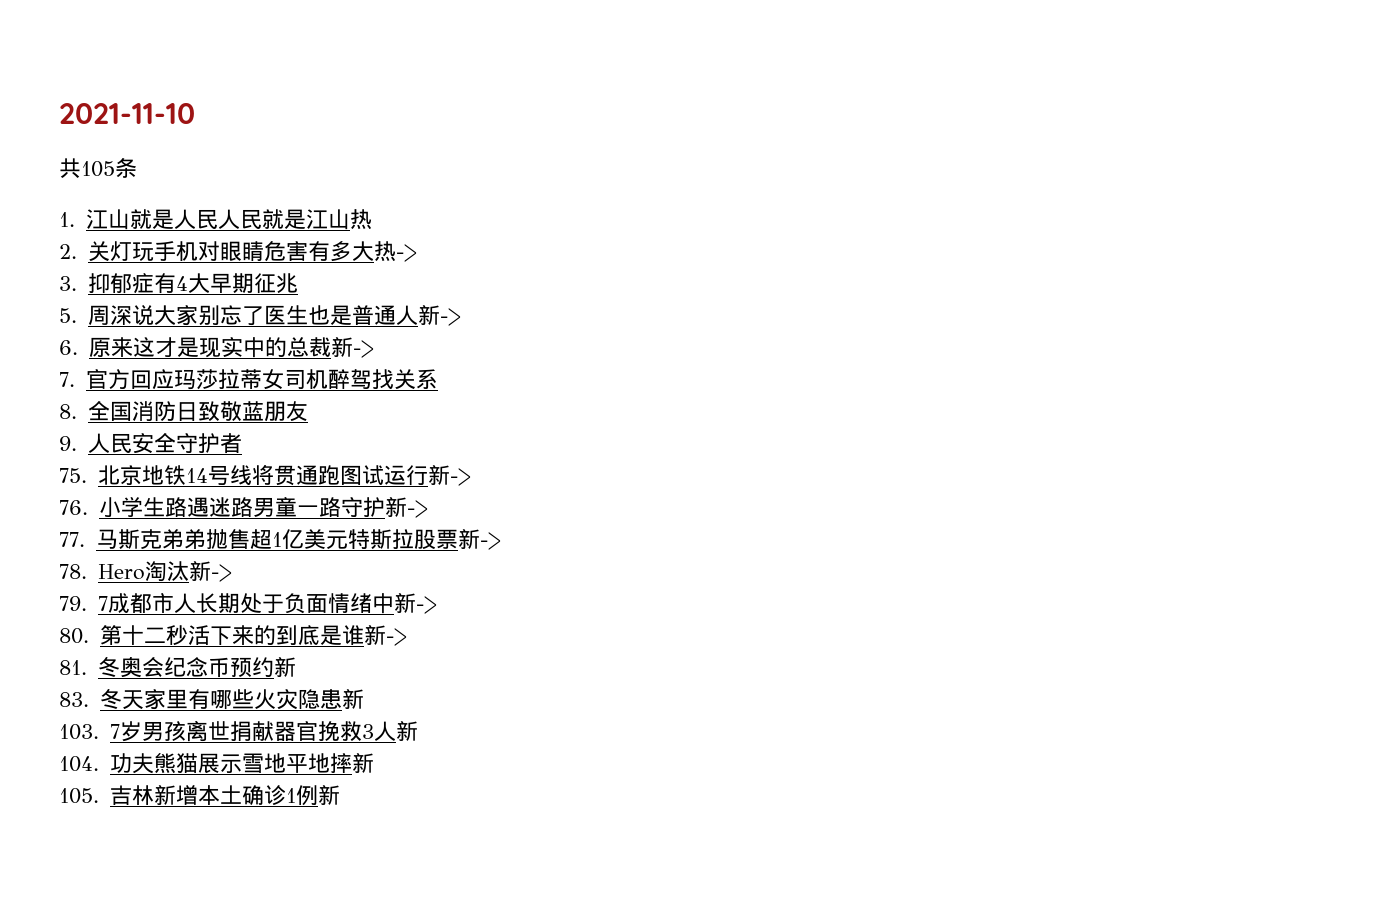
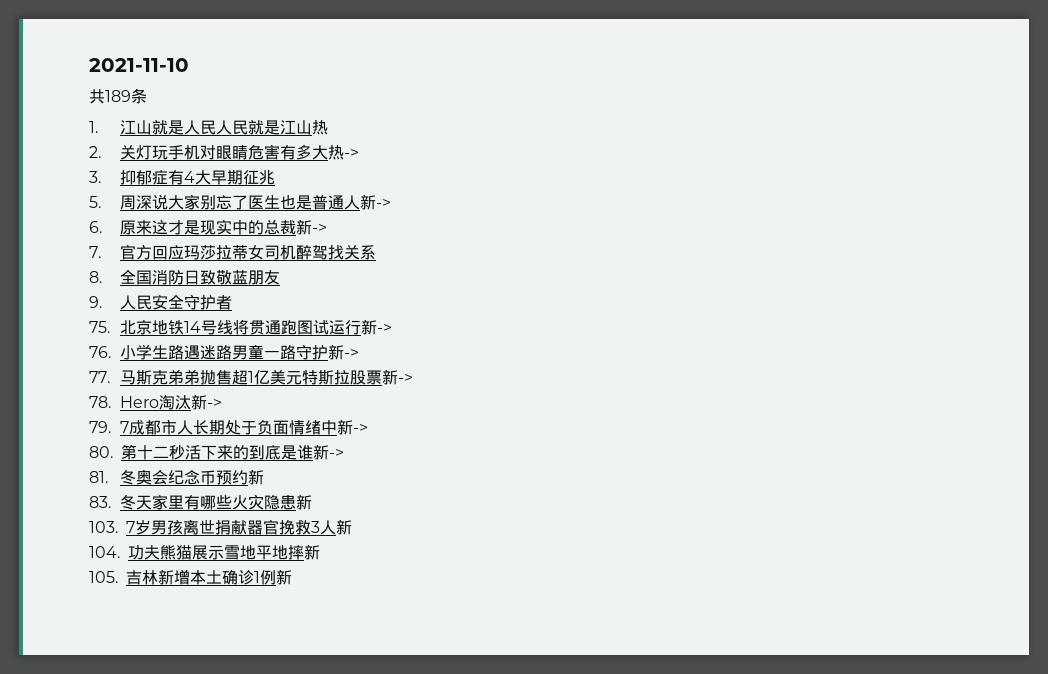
[81,161,115,177] 105 -> [105,90,131,102] 189

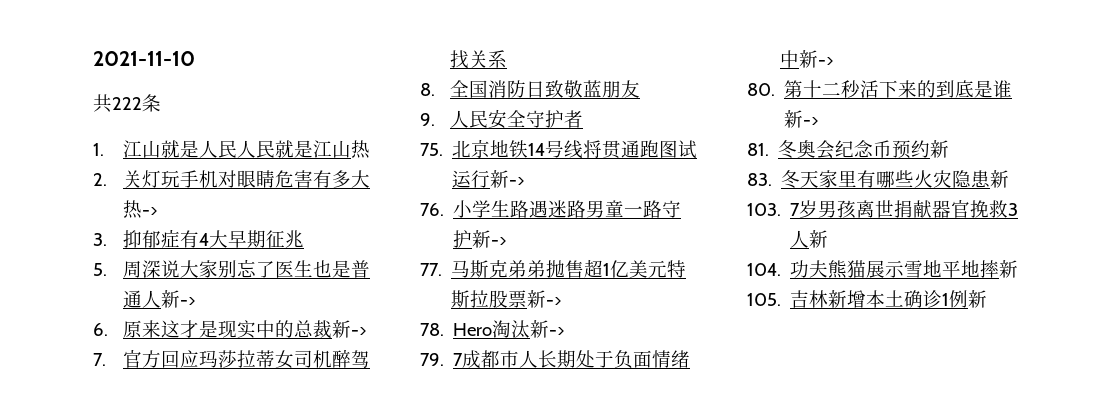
[105,90,131,102] 189 -> [112,97,142,110] 222

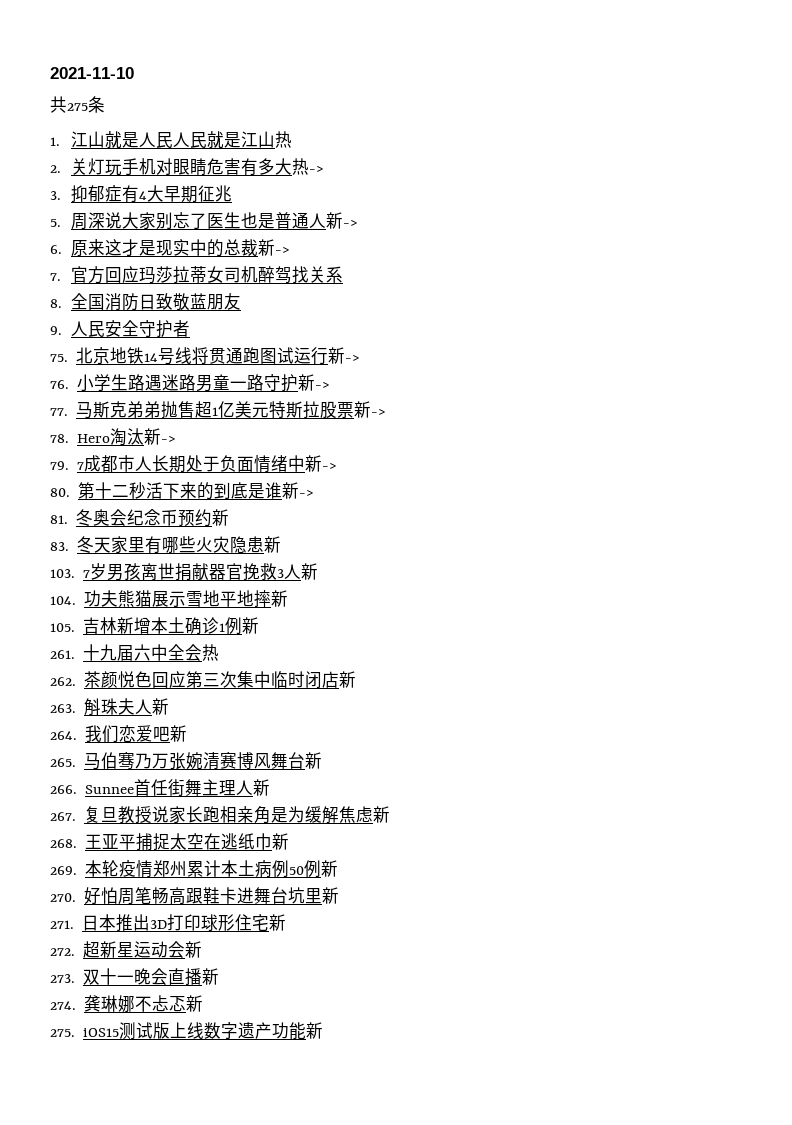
[112,97,142,110] 222 -> [67,103,88,111] 275
(988, 299) none -> [50,644,220,661] [50,671,357,689] [50,698,170,715] [50,725,188,743] [50,751,323,770] [50,779,271,796] [50,806,391,824] [50,833,290,851] [50,860,339,878] [50,887,340,905] [50,914,287,932] [50,941,203,958] [50,968,220,986] [50,995,204,1013] [50,1022,324,1040] // 261.十九届六中全会热 // 262.茶颜悦色回应第三次集中临时闭店新 // 263.斛珠夫人新 // 264.我们恋爱吧新 // 265.马伯骞乃万张婉清赛博风舞台新 // 266. Sunnee首任街舞主理人新 // 267.复旦教授说家长跑相亲角是为缓解焦虑新 // 268.王亚平捕捉太空在逃纸巾新 // 269.本轮疫情郑州累计本土病例50例新 // 270.好怕周笔畅高跟鞋卡进舞台坑里新 // 271.日本推出3D打印球形住宅新 // 272.超新星运动会新 // 273.双十一晚会直播新 // 274.龚琳娜不忐忑新 // 275. iOS15测试版上线数字遗产功能新

